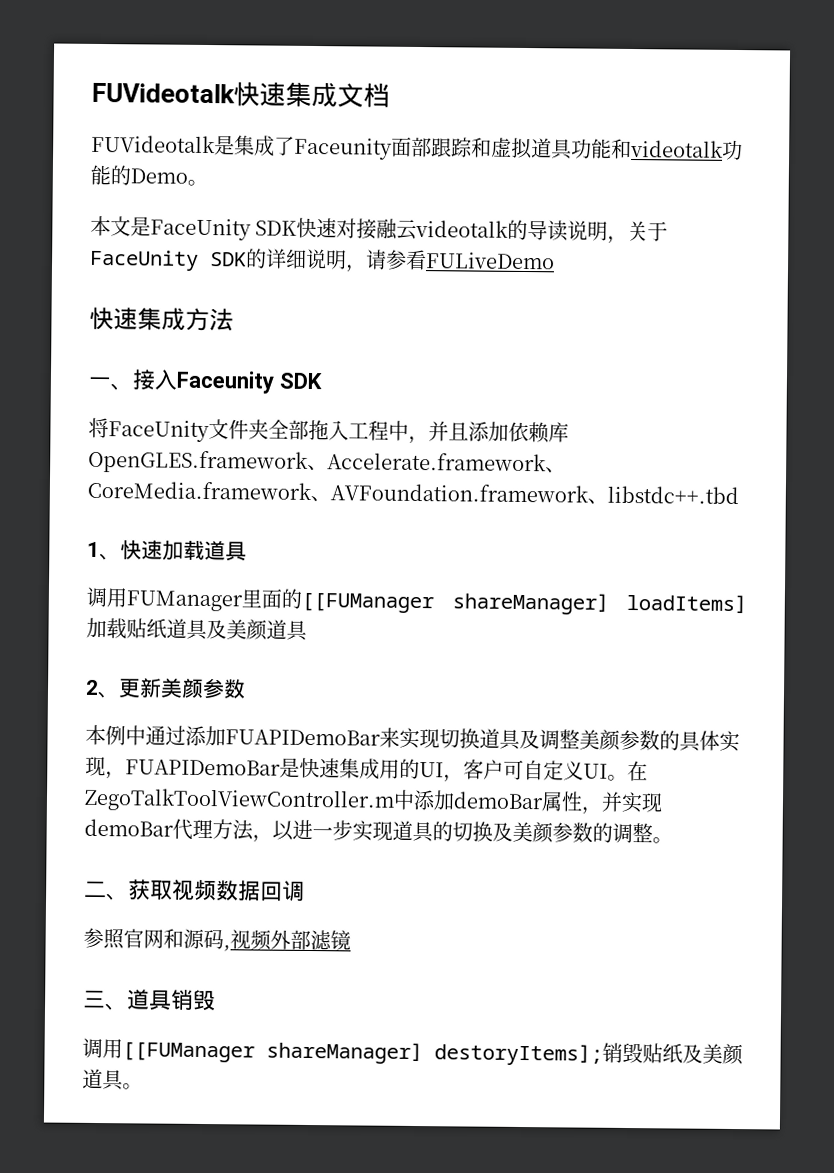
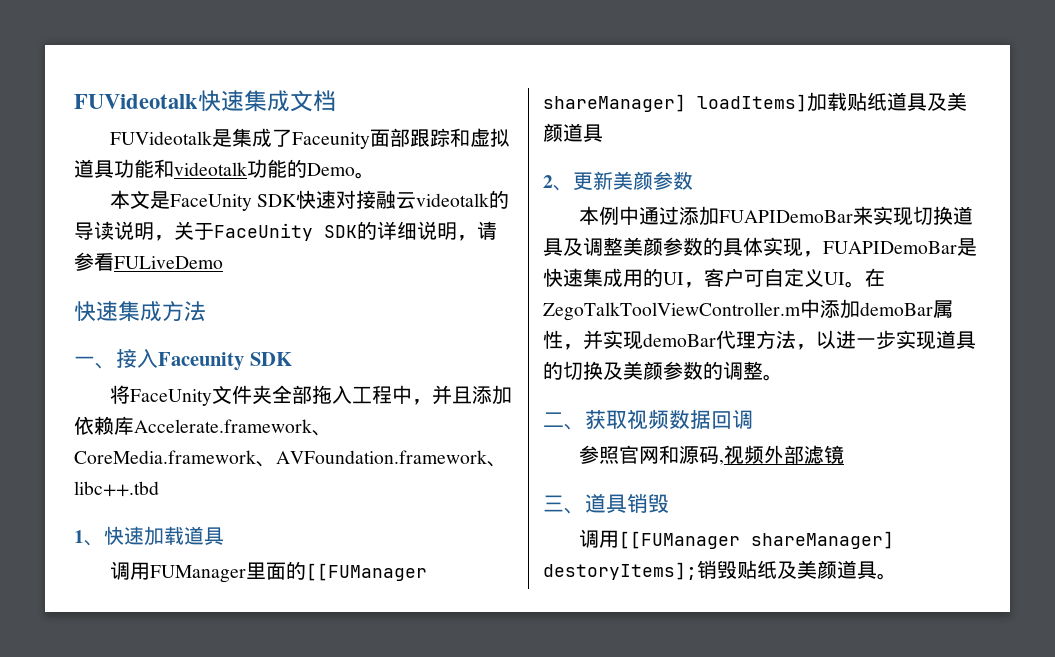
[88,449,328,474] OpenGLES.framework、 -> (134, 425) none
[607,485,739,505] libstdc++.tbd -> [74,481,159,497] libc++.tbd

